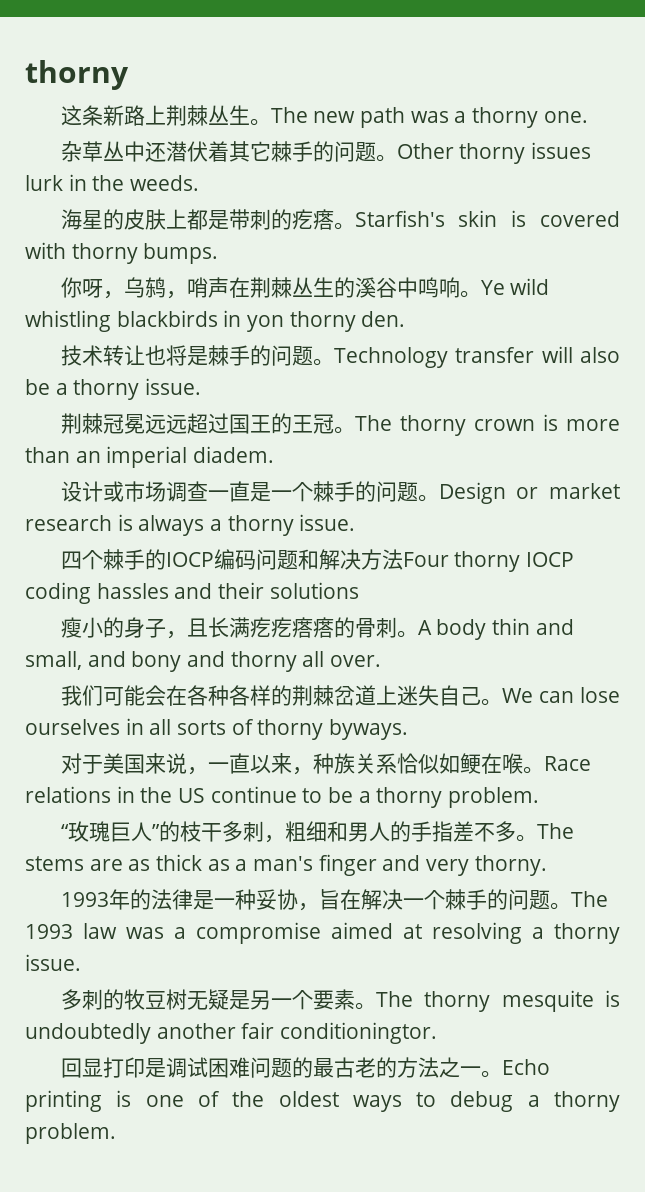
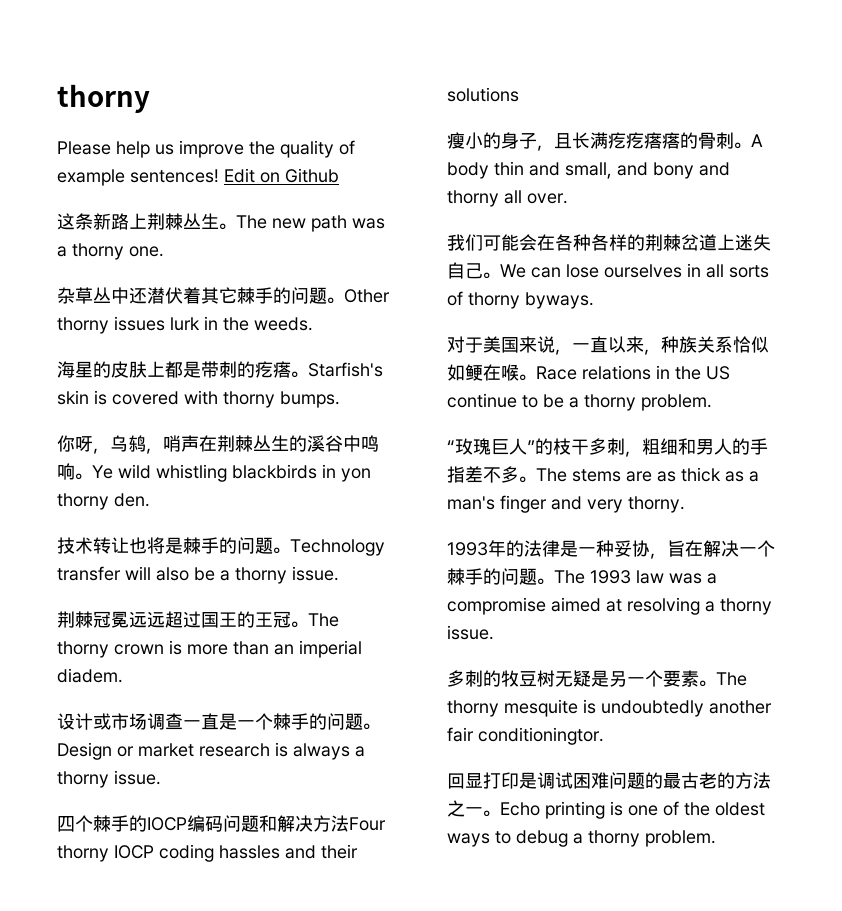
[25,60,129,90] thorny -> [57,84,150,113] [57,140,355,158] [57,168,339,186] thorny // Please help us improve the quality of example sentences! Edit on Github

